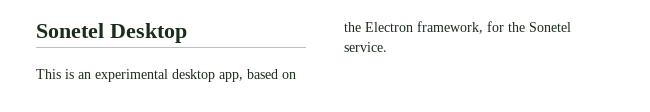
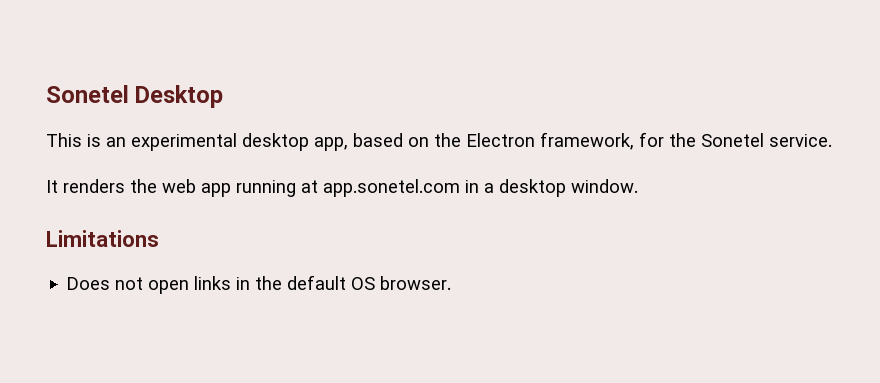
(387, 47) none -> [46,179,638,197] [46,230,159,247] [66,275,452,294] // It renders the web app running at app.sonetel.com in a desktop window. // Limitations // Does not open links in the default OS browser.

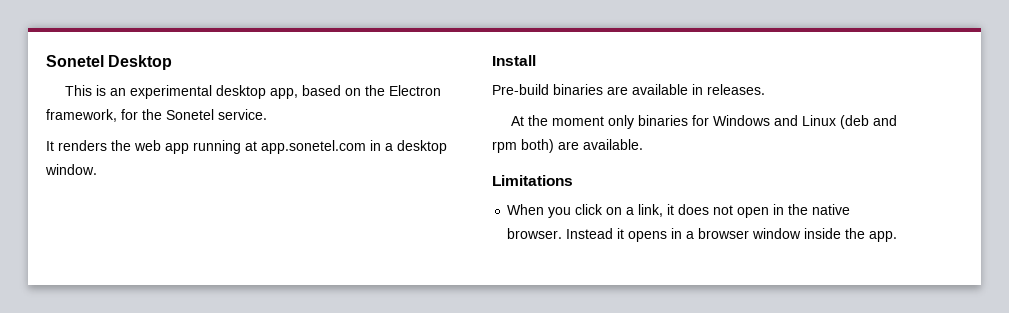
[46,230,159,247] [66,277,111,290] Limitations // Does -> [492,55,536,66] [492,84,765,95] [511,115,898,129] [492,139,643,153] [492,175,573,186] [507,204,710,218] Install // Pre-build binaries are available in releases. // At the moment only binaries for Windows and Linux (deb and rpm both) are available. // Limitations // When you click on a link, it does
[194,276,232,290] links -> (770, 212) none
[287,275,452,290] default OS browser. -> [812,204,851,215] [507,228,898,242] native browser. Instead it opens in a browser window inside the app.

